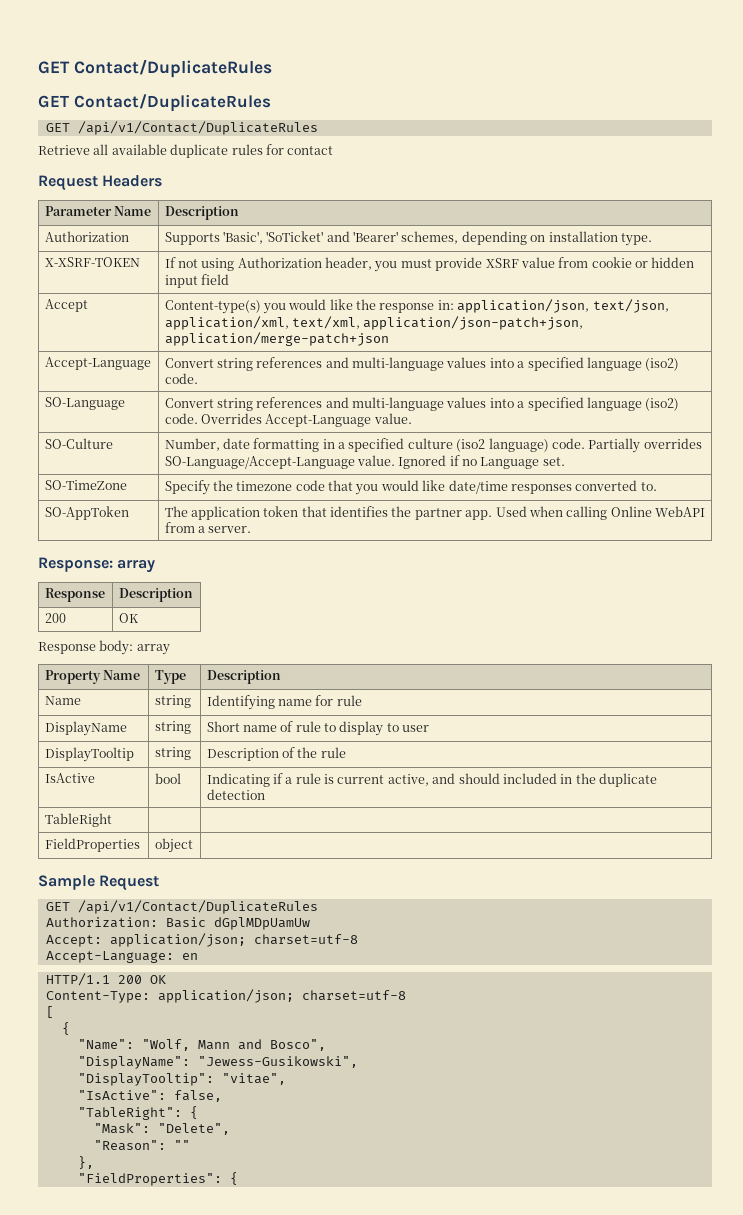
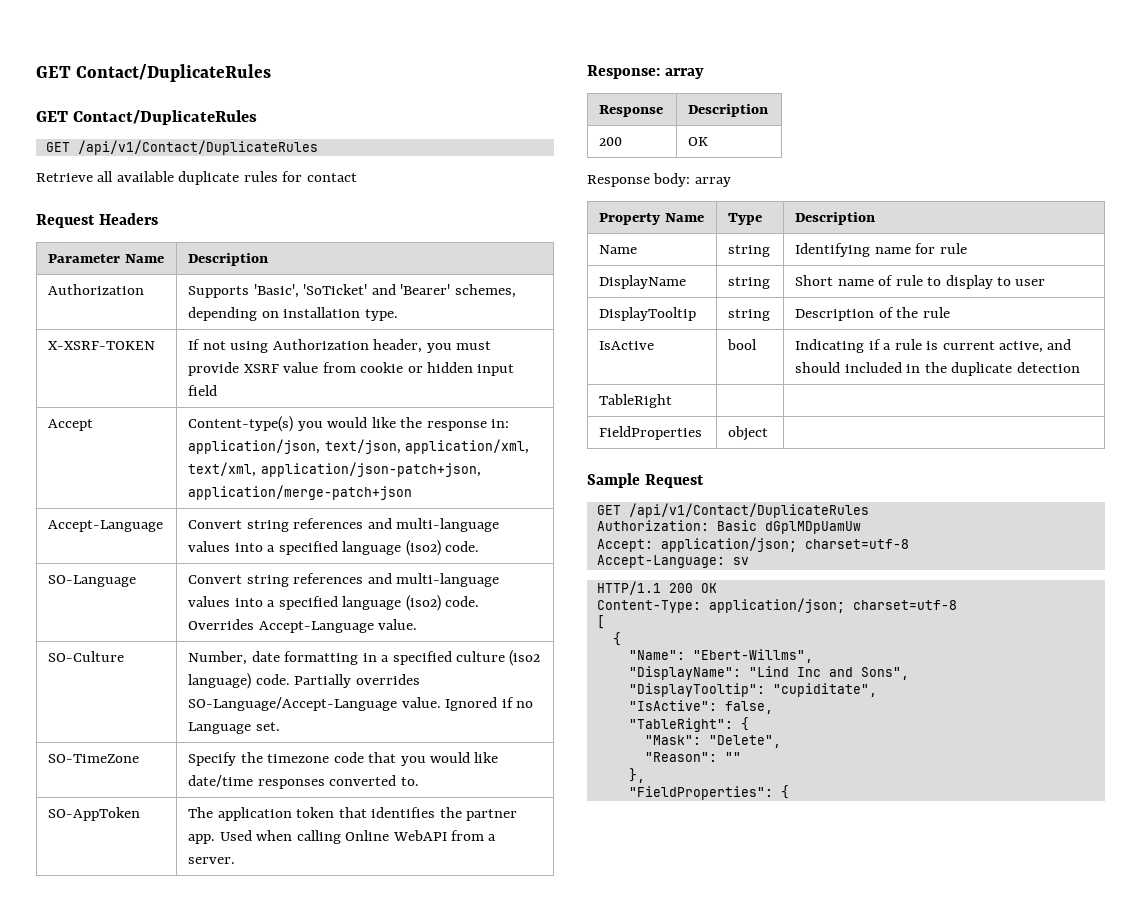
[181,953,198,960] en -> [732,557,749,565] sv
[141,1039,326,1051] [77,1056,358,1069] "Wolf, Mann and Bosco", // "DisplayName": "Jewess-Gusikowski", -> [692,649,813,663] [628,666,909,680] "Ebert-Willms", // "DisplayName": "Lind Inc and Sons",
[221,1073,286,1085] "vitae", -> [772,683,877,697] "cupiditate",

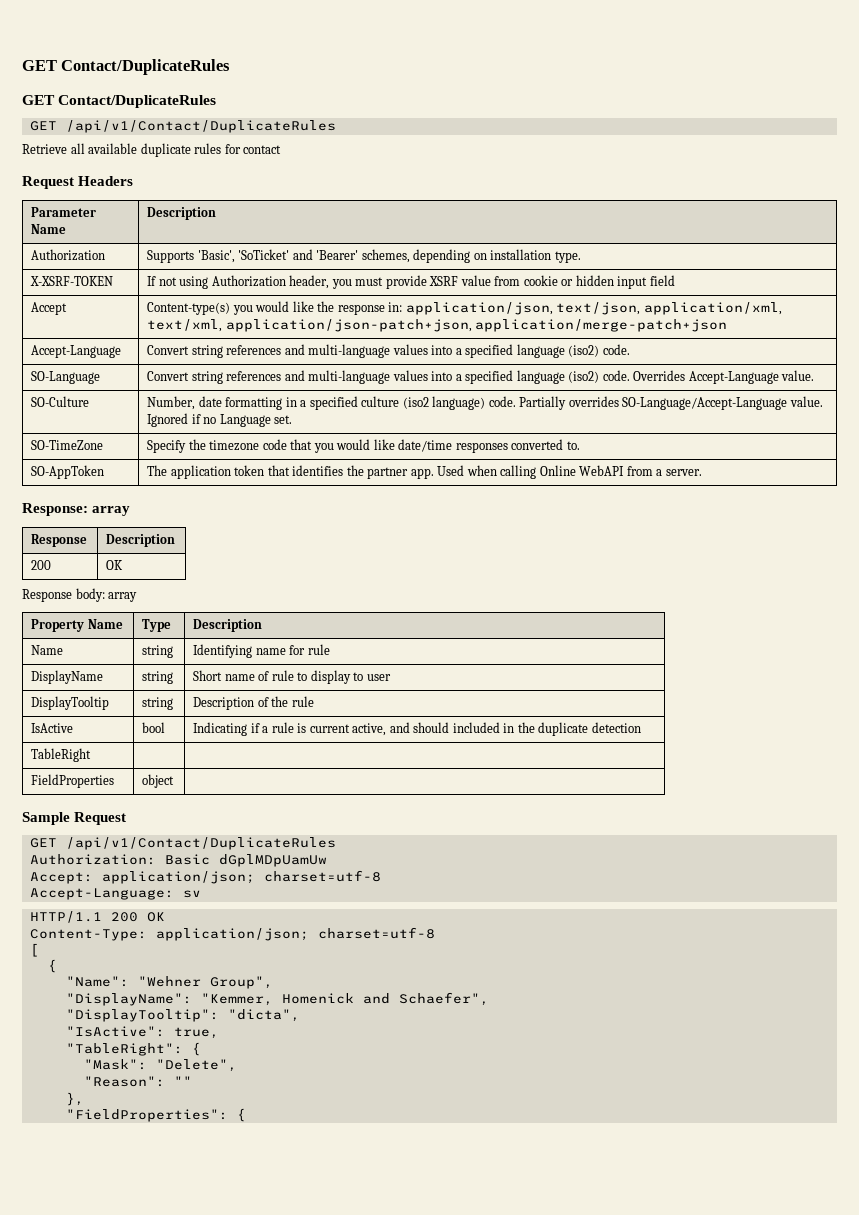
[692,649,813,663] "Ebert-Willms", -> [137,976,273,989] "Wehner Group",
[748,666,909,680] "Lind Inc and Sons", -> [200,992,489,1006] "Kemmer, Homenick and Schaefer",
[772,683,877,697] "cupiditate", -> [227,1009,300,1022] "dicta",
[724,701,773,714] false, -> [173,1027,219,1039] true,

